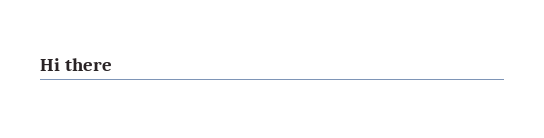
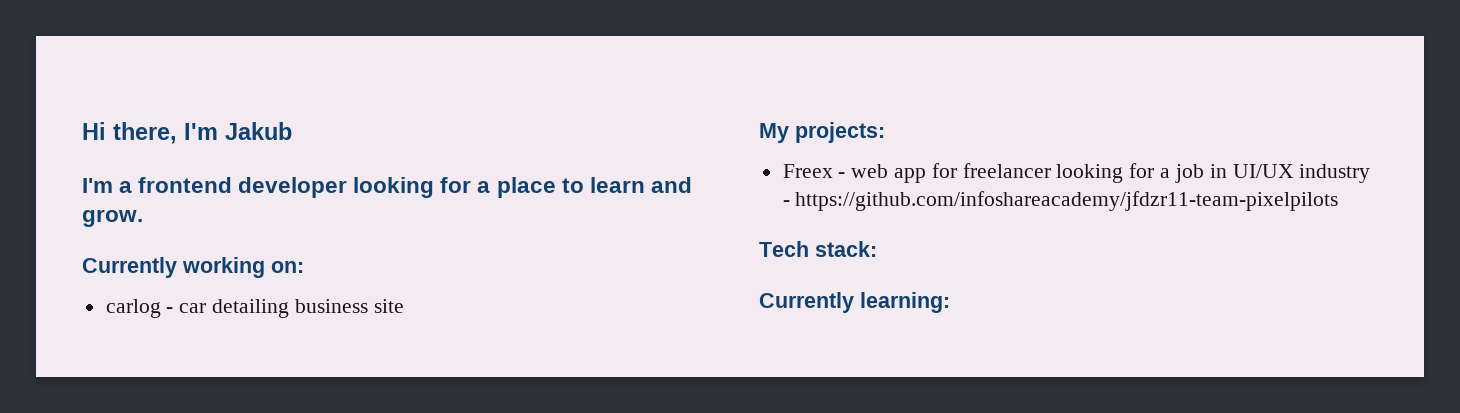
[64,58,112,71] there -> [113,122,292,144] [82,177,692,198] [82,210,143,227] [82,257,304,278] [105,299,404,318] [759,122,885,143] [782,163,1371,183] [782,191,1339,211] [759,241,877,257] [759,292,950,313] there, I'm Jakub // I'm a frontend developer looking for a place to learn and grow. // Currently working on: // carlog - car detailing business site // My projects: // Freex - web app for freelancer looking for a job in UI/UX industry - https://github.com/infoshareacademy/jfdzr11-team-pixelpilots // Tech stack: // Currently learning:

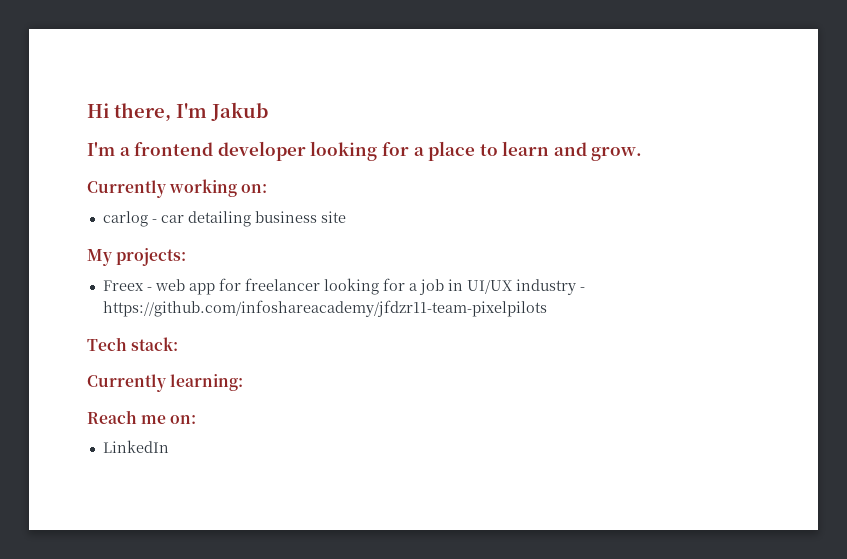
(950, 302) none -> [87,410,197,424] [102,440,169,453] // Reach me on: // LinkedIn

